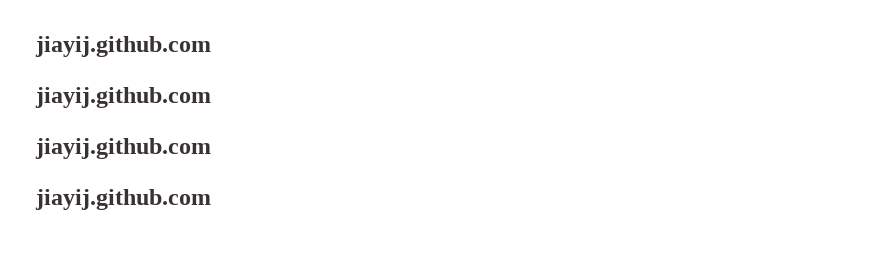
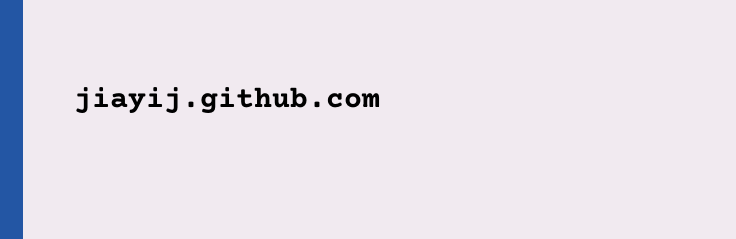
[35,36,211,57] [35,87,211,108] [35,138,211,159] [35,189,211,210] jiayij.github.com // jiayij.github.com // jiayij.github.com // jiayij.github.com -> [74,87,380,114] jiayij.github.com

